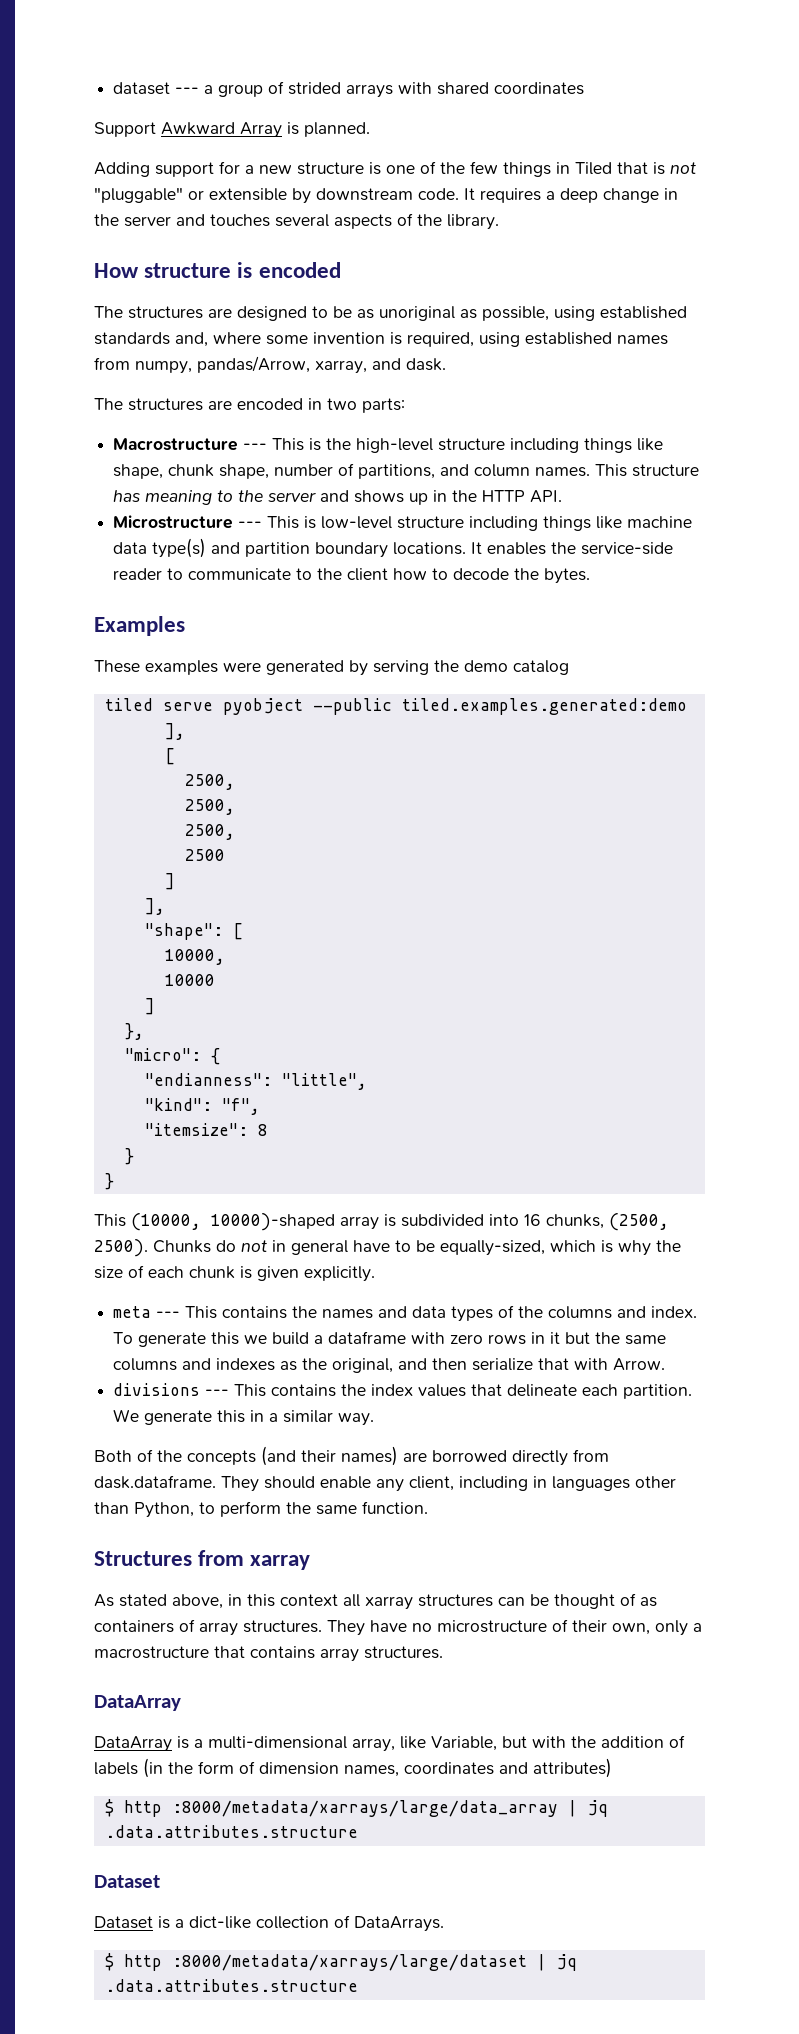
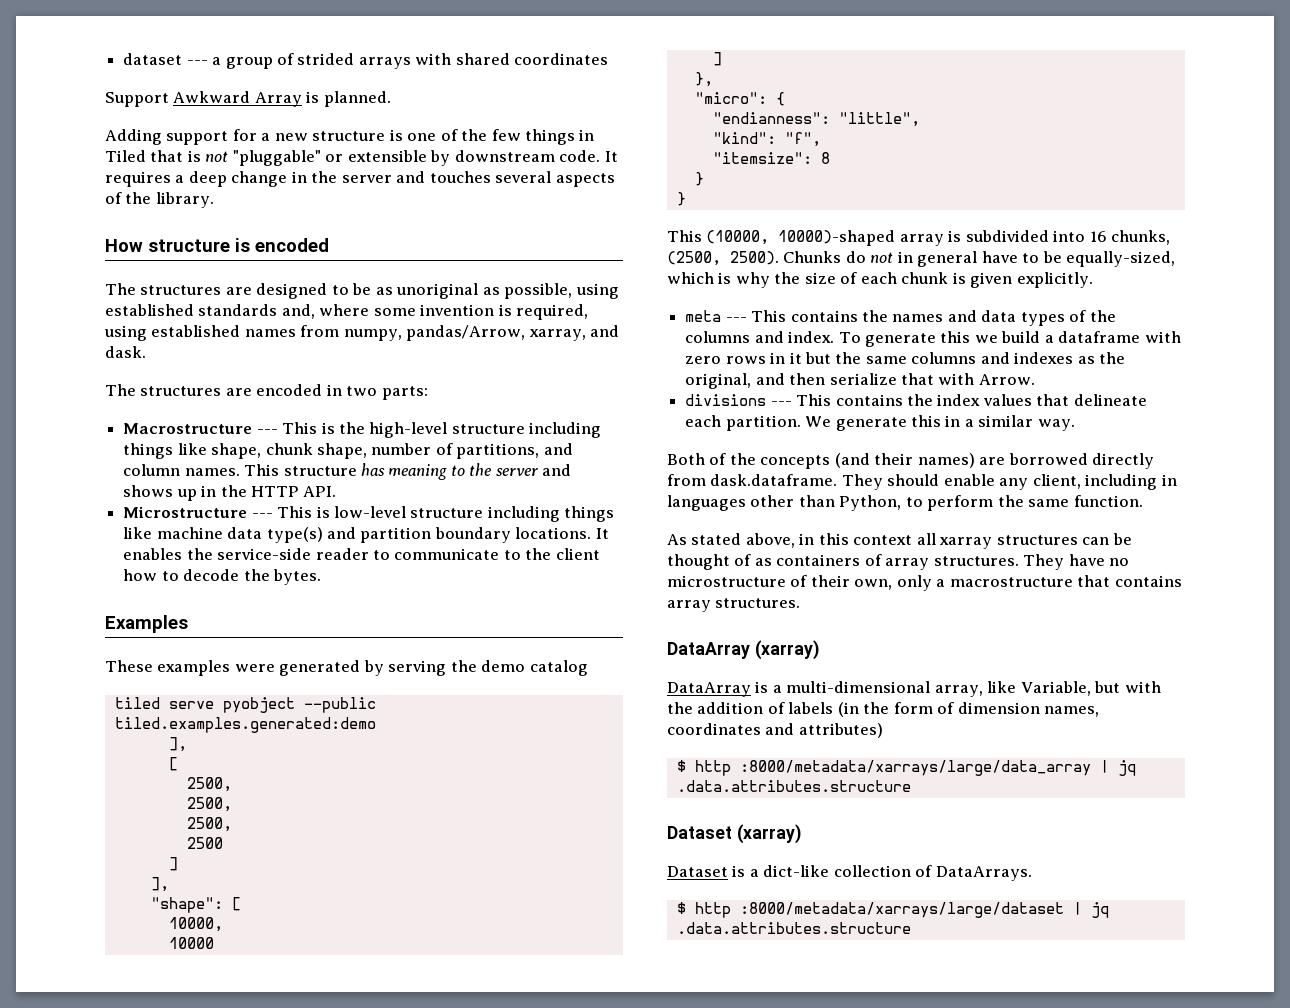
[94,1550,311,1570] // Structures from xarray -> (1143, 501) none
(181, 1703) none -> [754,640,819,660] (xarray)
(160, 1881) none -> [736,824,801,844] (xarray)

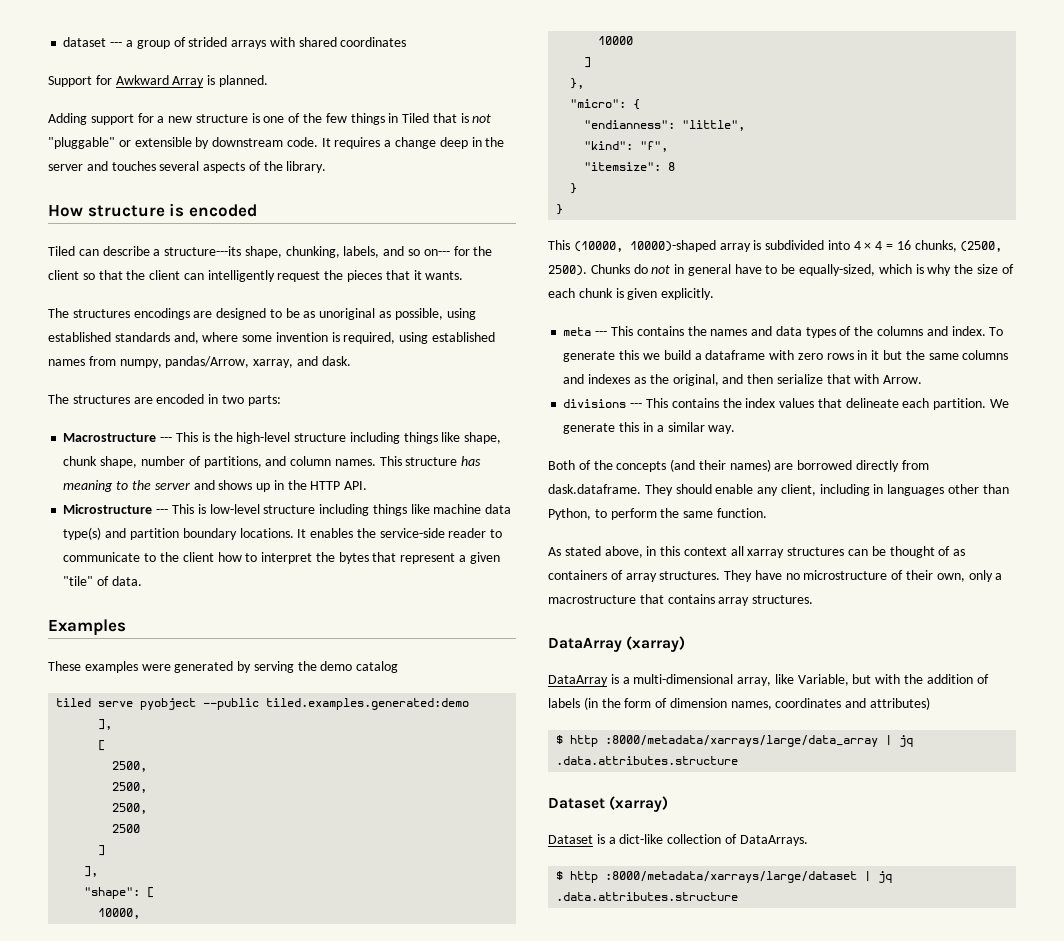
(169, 99) none -> [95,75,112,85] for
[188,171,288,187] deep change -> [395,137,468,149] change deep
[105,283,222,295] // The structures -> [48,246,493,258] [48,270,464,282] [48,308,190,320] // Tiled can describe a structure---its shape, chunking, labels, and so on--- for the client so that the client can intelligently request the pieces that it wants. // The structures encodings
[183,569,321,585] decode the bytes. -> [261,552,500,564] [63,576,142,586] interpret the bytes that represent a given "tile" of data.
(1086, 236) none -> [853,241,894,250] 4 × 4 =

